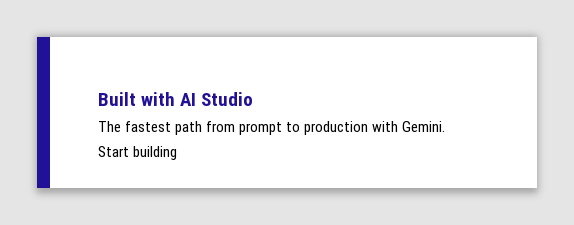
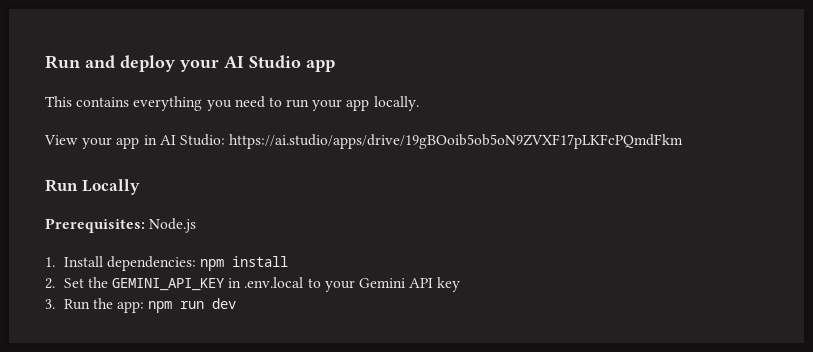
[98,92,254,106] [98,121,446,135] [98,146,178,160] Built with AI Studio // The fastest path from prompt to production with Gemini. // Start building -> [45,55,335,72] [45,96,419,111] [44,134,684,149] [45,179,140,195] [45,218,197,233] [45,256,288,271] [45,277,461,292] [45,298,237,313] Run and deploy your AI Studio app // This contains everything you need to run your app locally. // View your app in AI Studio: https://ai.studio/apps/drive/19gBOoib5ob5oN9ZVXF17pLKFcPQmdFkm // Run Locally // Prerequisites: Node.js // 1. Install dependencies: npm install // 2. Set the GEMINI_API_KEY in .env.local to your Gemini API key // 3. Run the app: npm run dev

